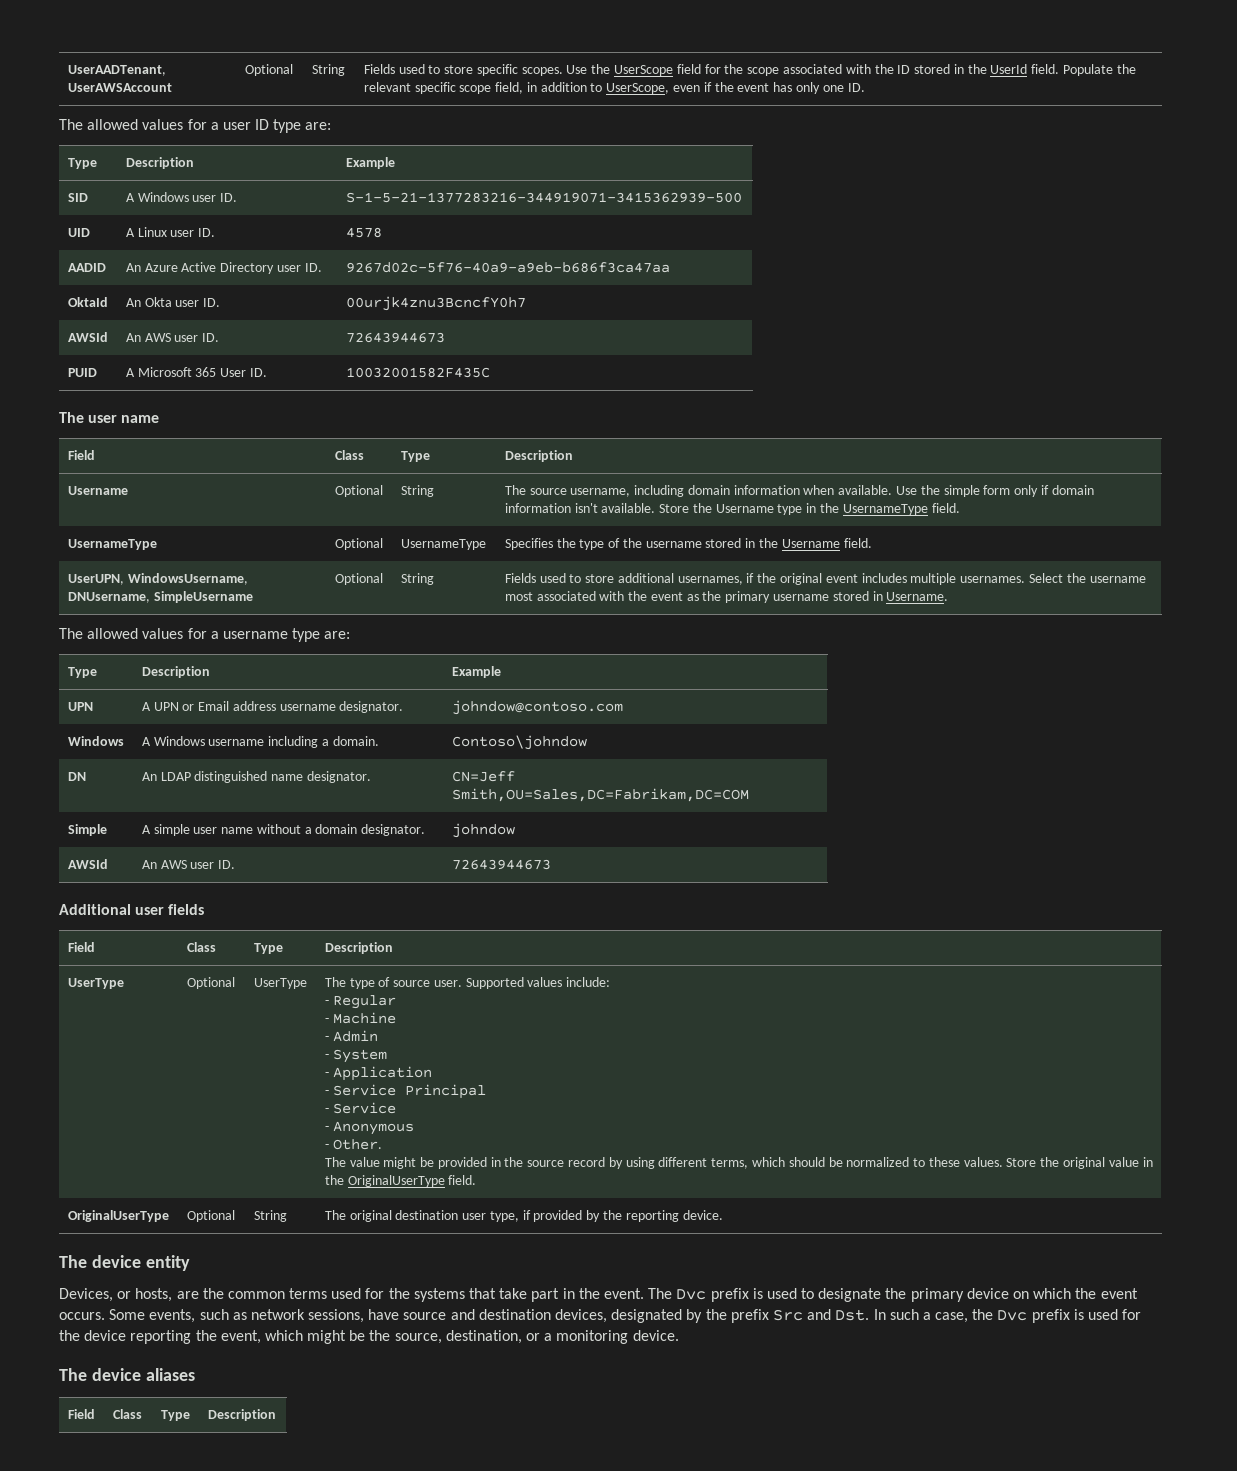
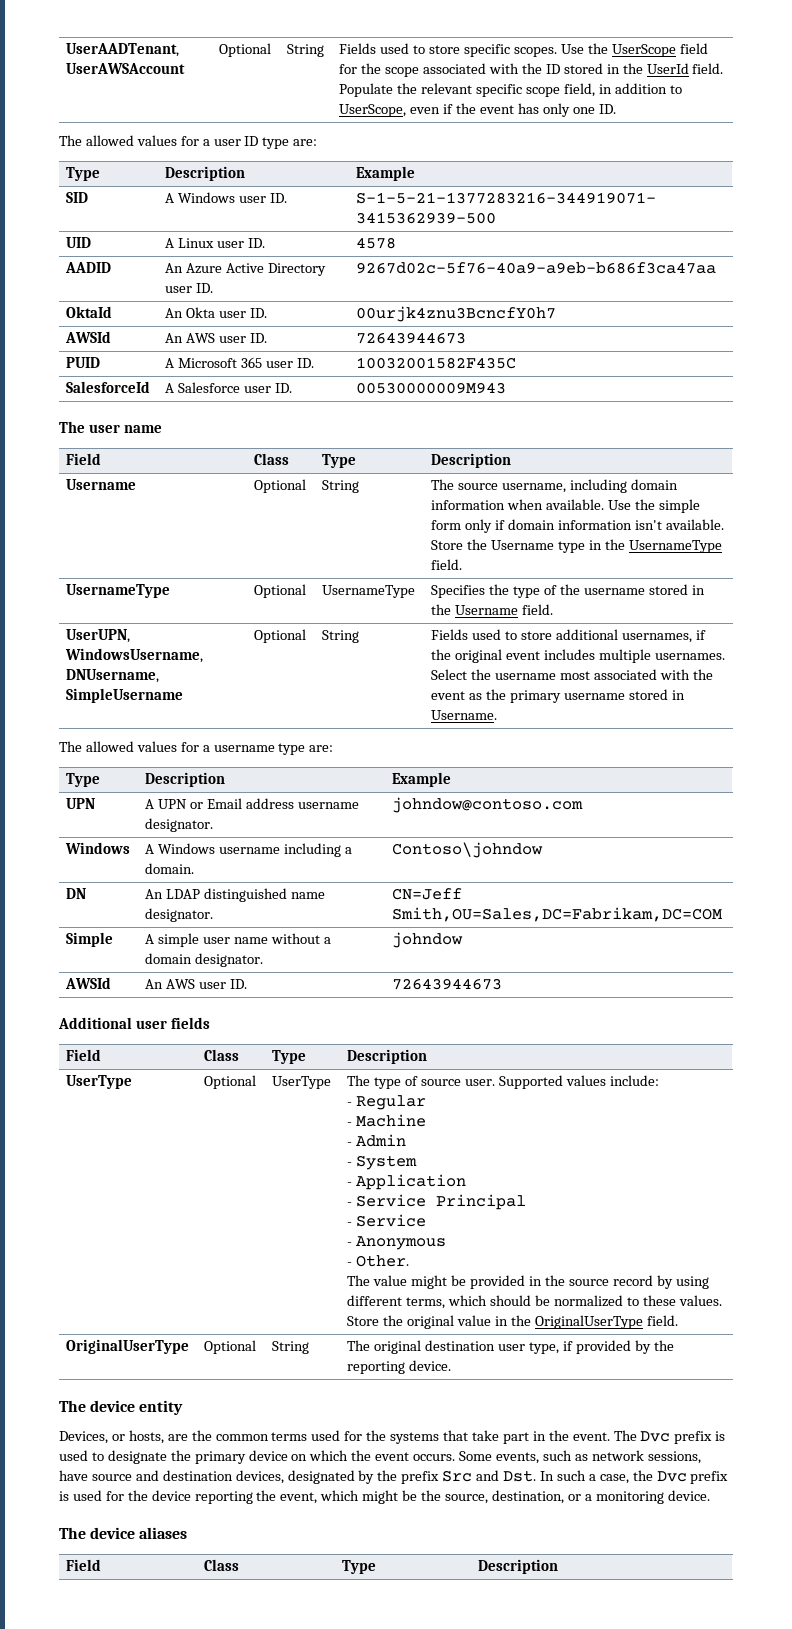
[220,368,247,377] User -> [266,361,294,368] user
(490, 372) none -> [66,381,151,393] [165,382,293,393] [356,382,507,394] // SalesforceId | A Salesforce user ID. | 00530000009M943

